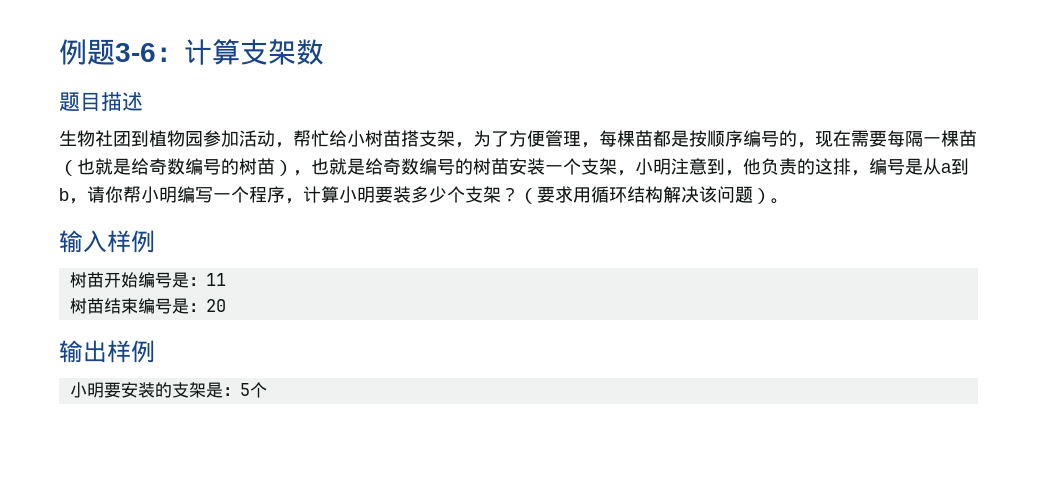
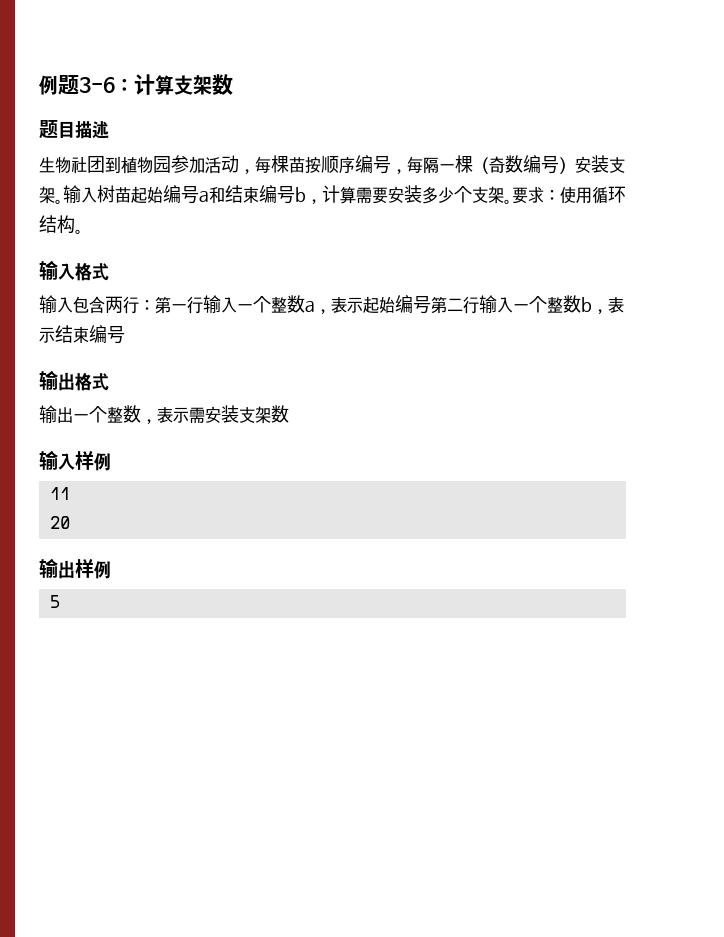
[293,130,977,148] [59,158,969,176] [59,186,789,204] [59,230,155,253] [69,272,226,288] [69,298,226,314] [59,340,155,363] [69,382,267,398] 帮忙给小树苗搭支架，为了方便管理，每棵苗都是按顺序编号的，现在需要每隔一棵苗（也就是给奇数编号的树苗），也就是给奇数编号的树苗安装一个支架，小明注意到，他负责的这排，编号是从a到b，请你帮小明编写一个程序，计算小明要装多少个支架？（要求用循环结构解决该问题）。 // 输入样例 // 树苗开始编号是：11 // 树苗结束编号是：20 // 输出样例 // 小明要安装的支架是：5个 -> [255,155,625,174] [39,185,626,204] [39,215,83,234] [39,260,109,281] [39,295,624,314] [39,325,125,344] [39,370,109,391] [39,405,289,424] [39,450,111,471] [49,487,70,500] [49,516,70,529] [39,558,111,579] [49,595,60,608] 每棵苗按顺序编号，每隔一棵（奇数编号）安装支架。输入树苗起始编号a和结束编号b，计算需要安装多少个支架。要求：使用循环结构。 // 输入格式 // 输入包含两行：第一行输入一个整数a，表示起始编号第二行输入一个整数b，表示结束编号 // 输出格式 // 输出一个整数，表示需安装支架数 // 输入样例 // 11 // 20 // 输出样例 // 5

